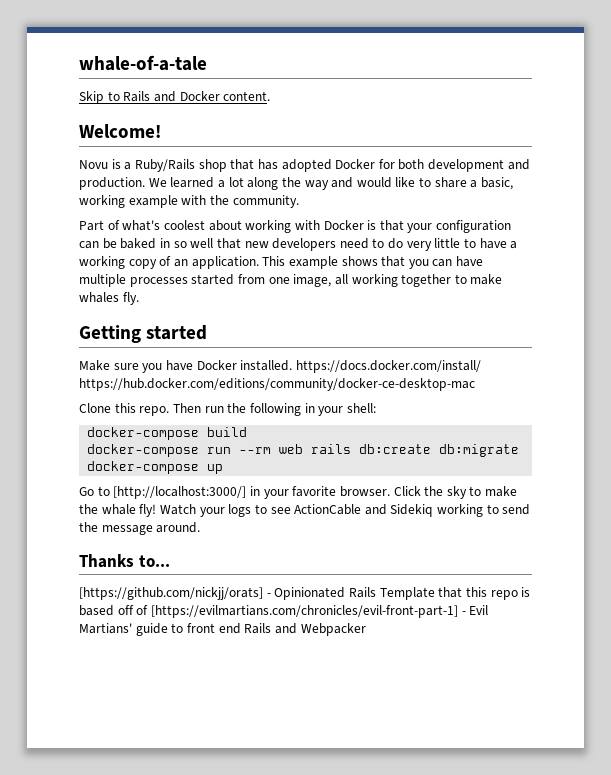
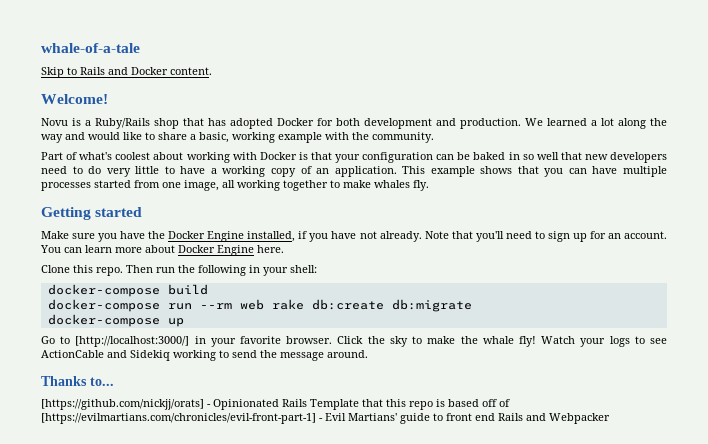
[196,360,481,373] [79,378,475,391] Docker installed. https://docs.docker.com/install/ https://hub.docker.com/editions/community/docker-ce-desktop-mac -> [148,231,667,242] [40,245,284,256] the Docker Engine installed, if you have not already. Note that you'll need to sign up for an account. You can learn more about Docker Engine here.
[311,444,352,454] rails -> [271,299,304,310] rake

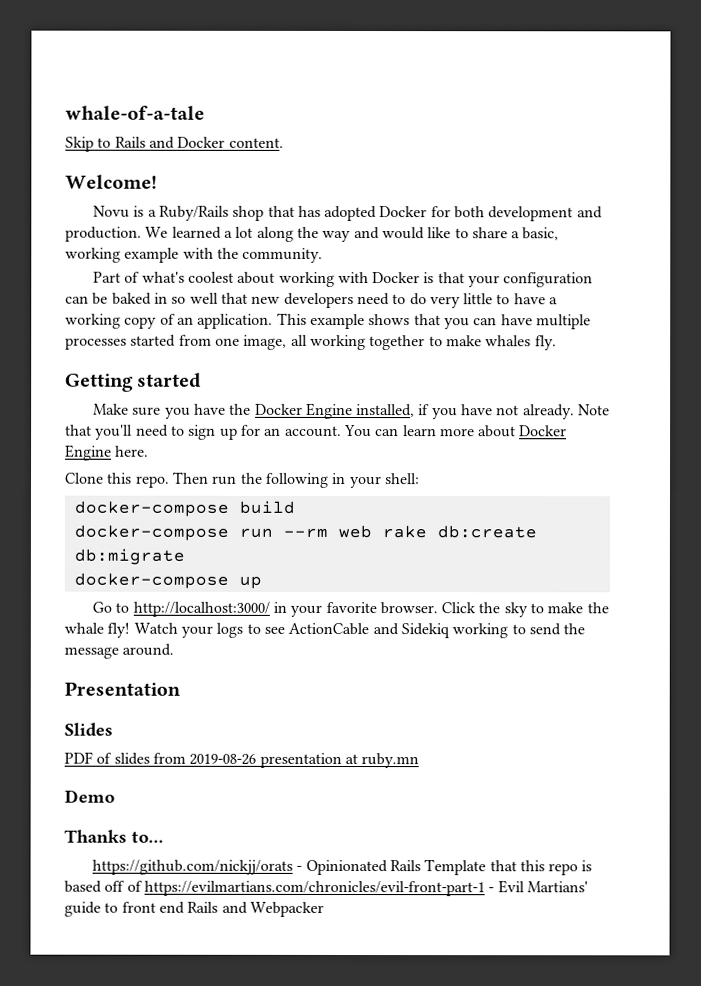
[75,336,190,347] [http://localhost:3000/] -> [132,601,270,617] http://localhost:3000/
(368, 354) none -> [64,681,181,696] [64,722,113,737] [64,751,420,769] [64,789,115,803] // Presentation // Slides // PDF of slides from 2019-08-26 presentation at ruby.mn // Demo
[41,399,204,410] [https://github.com/nickjj/orats] -> [91,859,293,875] https://github.com/nickjj/orats
[41,413,316,424] [https://evilmartians.com/chronicles/evil-front-part-1] -> [143,880,485,897] https://evilmartians.com/chronicles/evil-front-part-1

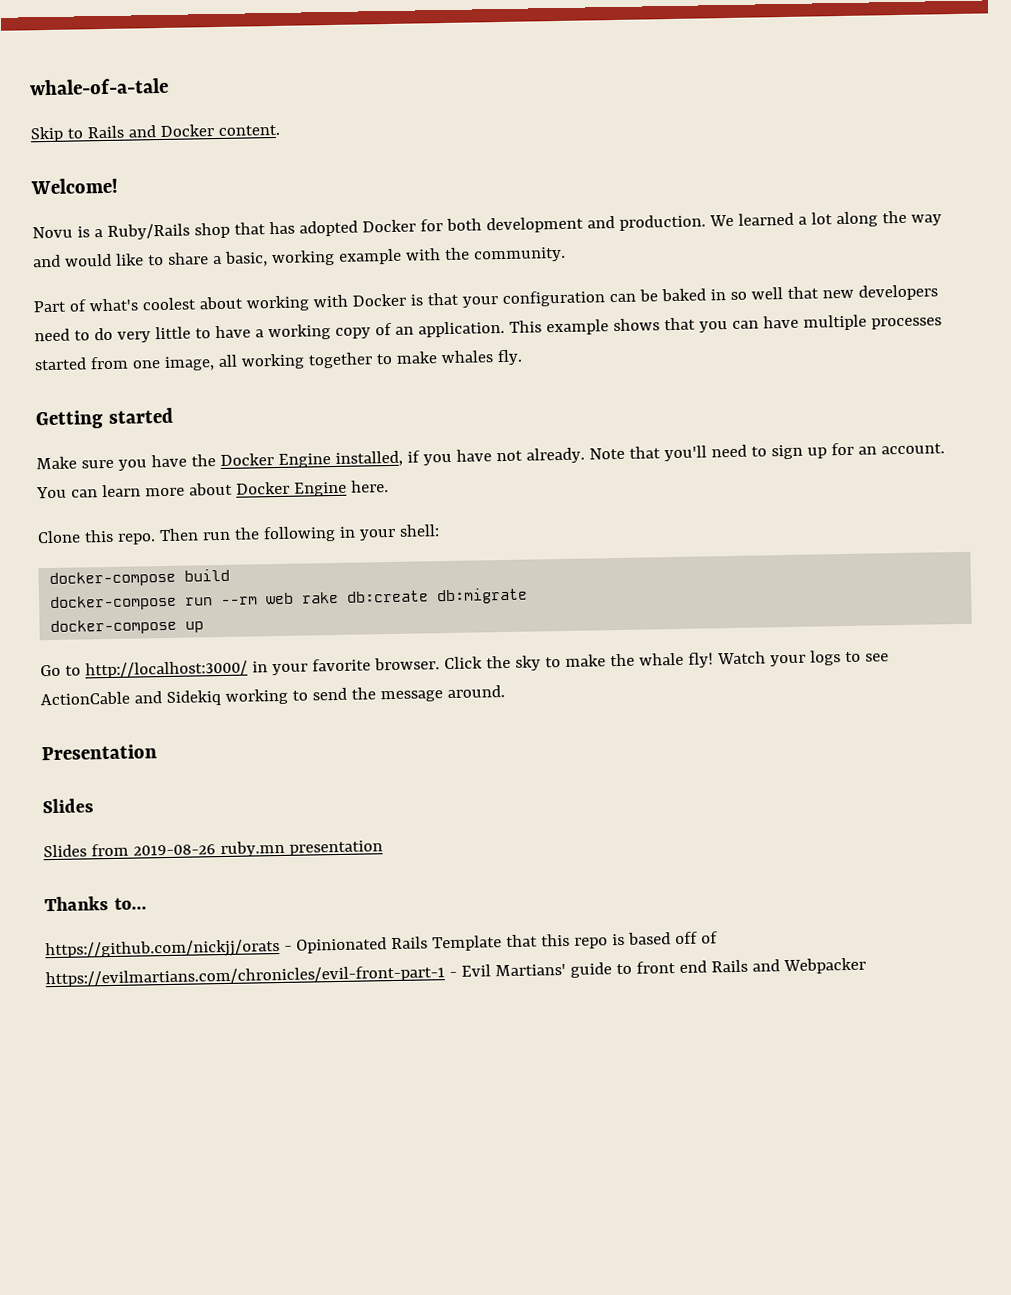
[64,751,150,765] PDF of slides -> [43,844,87,858] Slides
(257, 759) none -> [219,840,285,858] ruby.mn
[344,753,420,769] [64,789,115,803] at ruby.mn // Demo -> (383, 848) none

